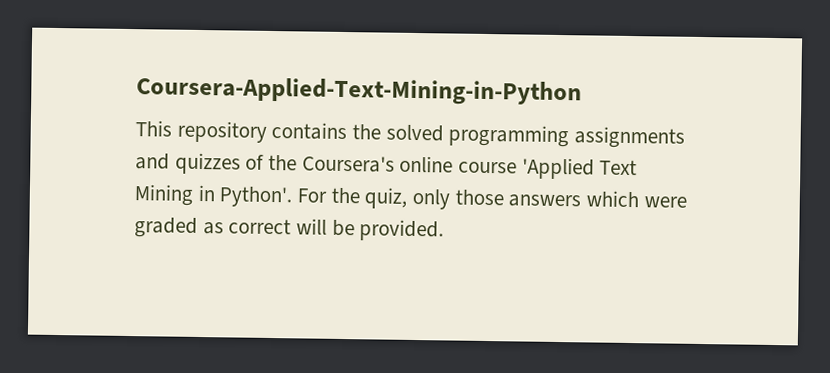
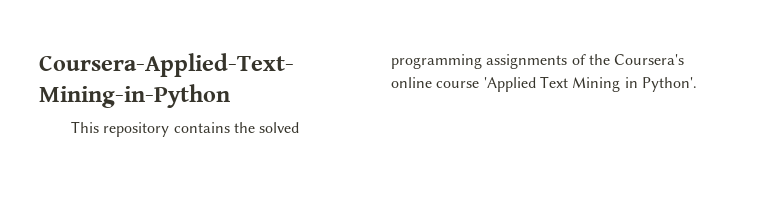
[135,152,241,175] and quizzes -> (568, 61) none
[297,187,687,210] [134,217,445,242] For the quiz, only those answers which were graded as correct will be provided. -> (697, 84) none

